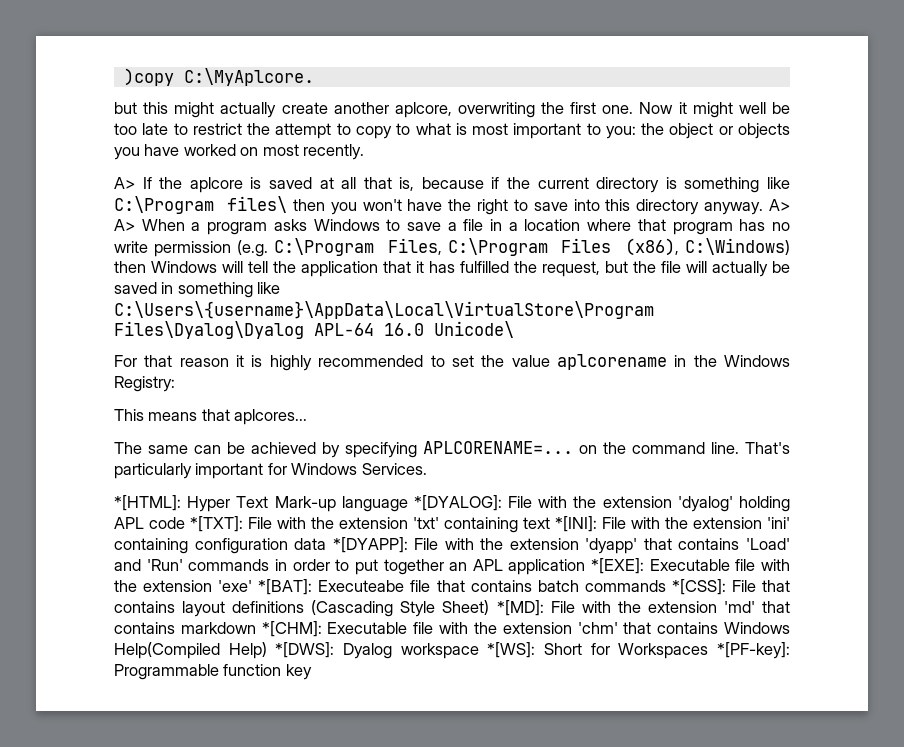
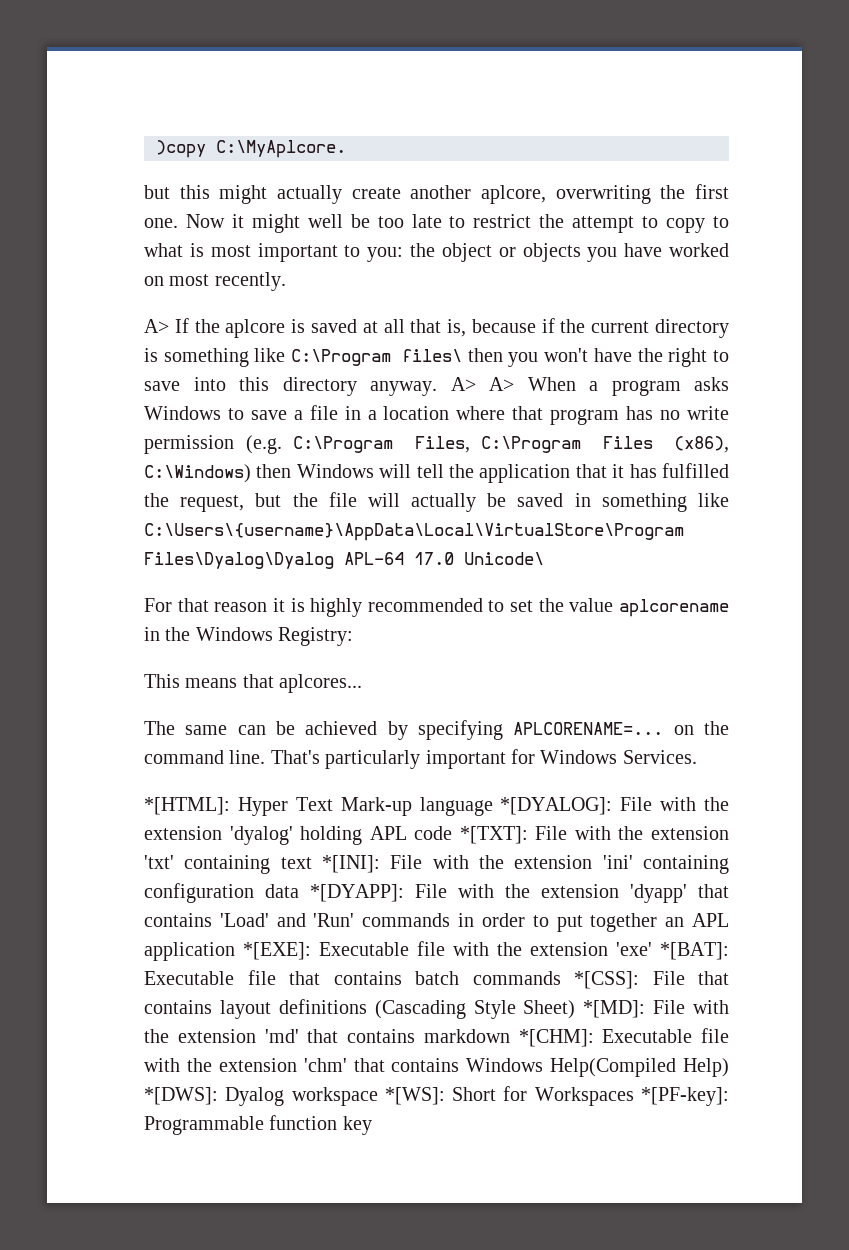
[384,323,424,336] 16.0 -> [414,552,454,565] 17.0
[318,580,405,592] Executeabe -> [144,971,234,985] Executable

